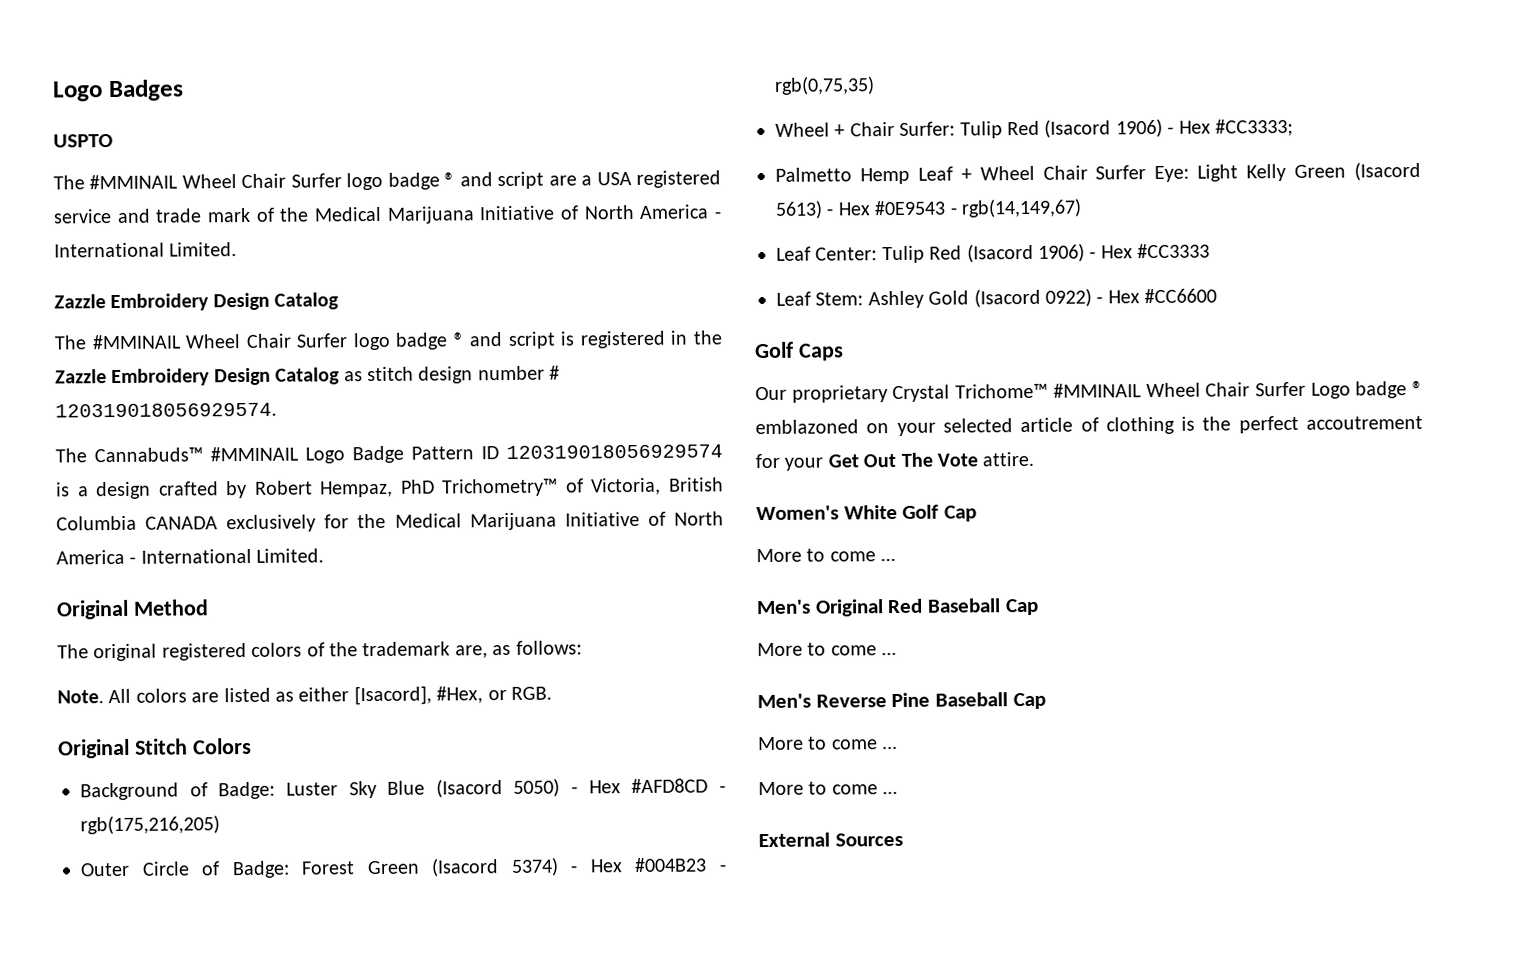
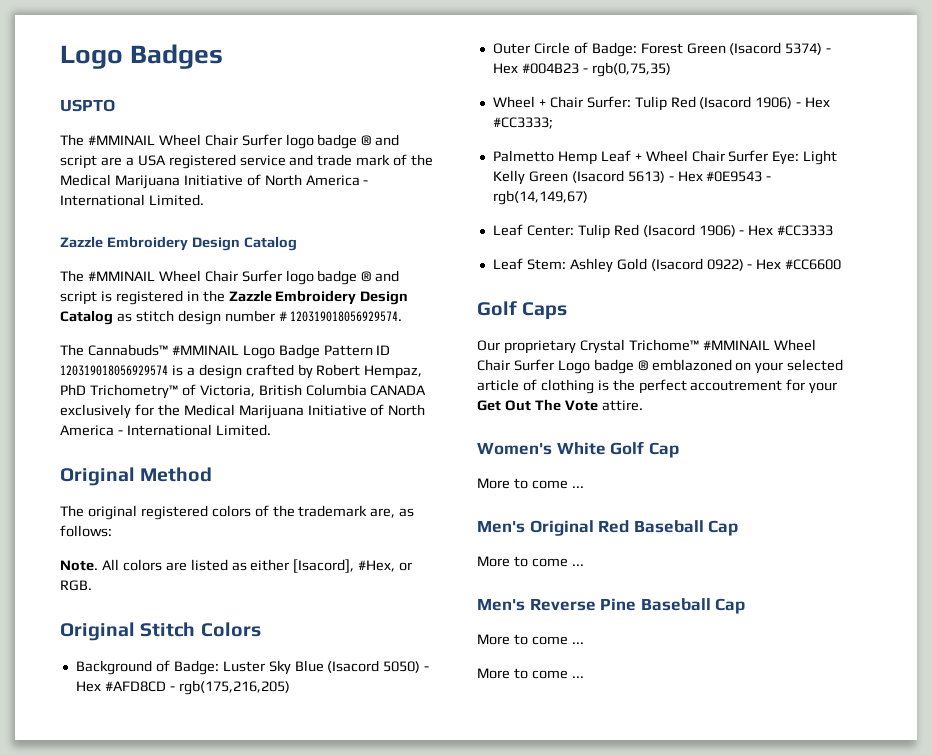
[758,832,903,848] // External Sources -> (584, 677) none

